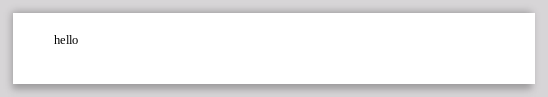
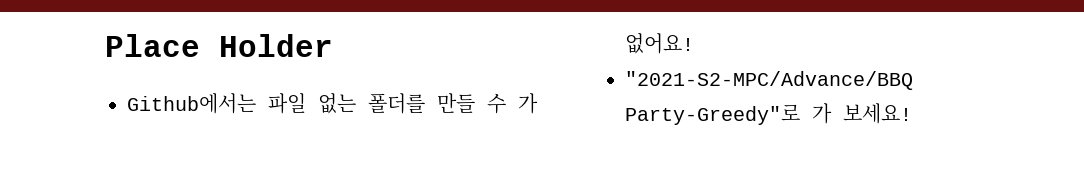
[54,35,78,44] hello -> [105,34,333,57] [127,93,538,114] [625,33,694,54] [625,71,913,90] [625,103,912,125] Place Holder // Github에서는 파일 없는 폴더를 만들 수 가 없어요! // "2021-S2-MPC/Advance/BBQ Party-Greedy"로 가 보세요!

